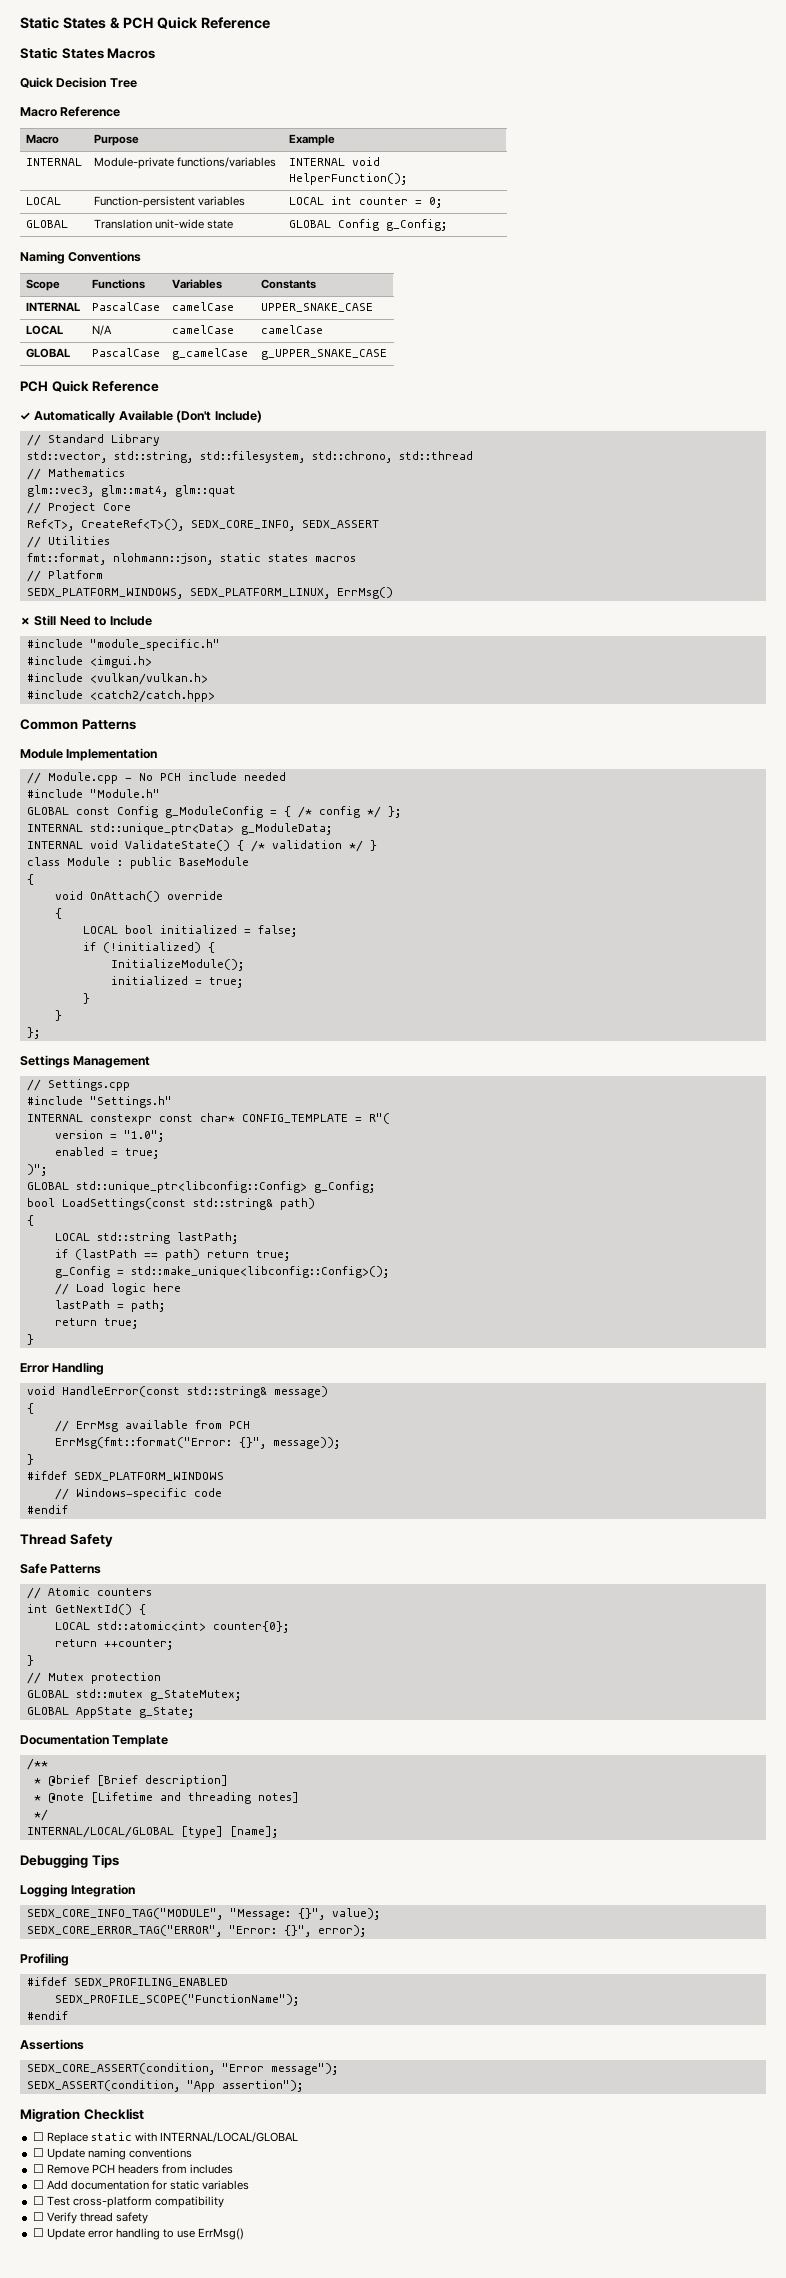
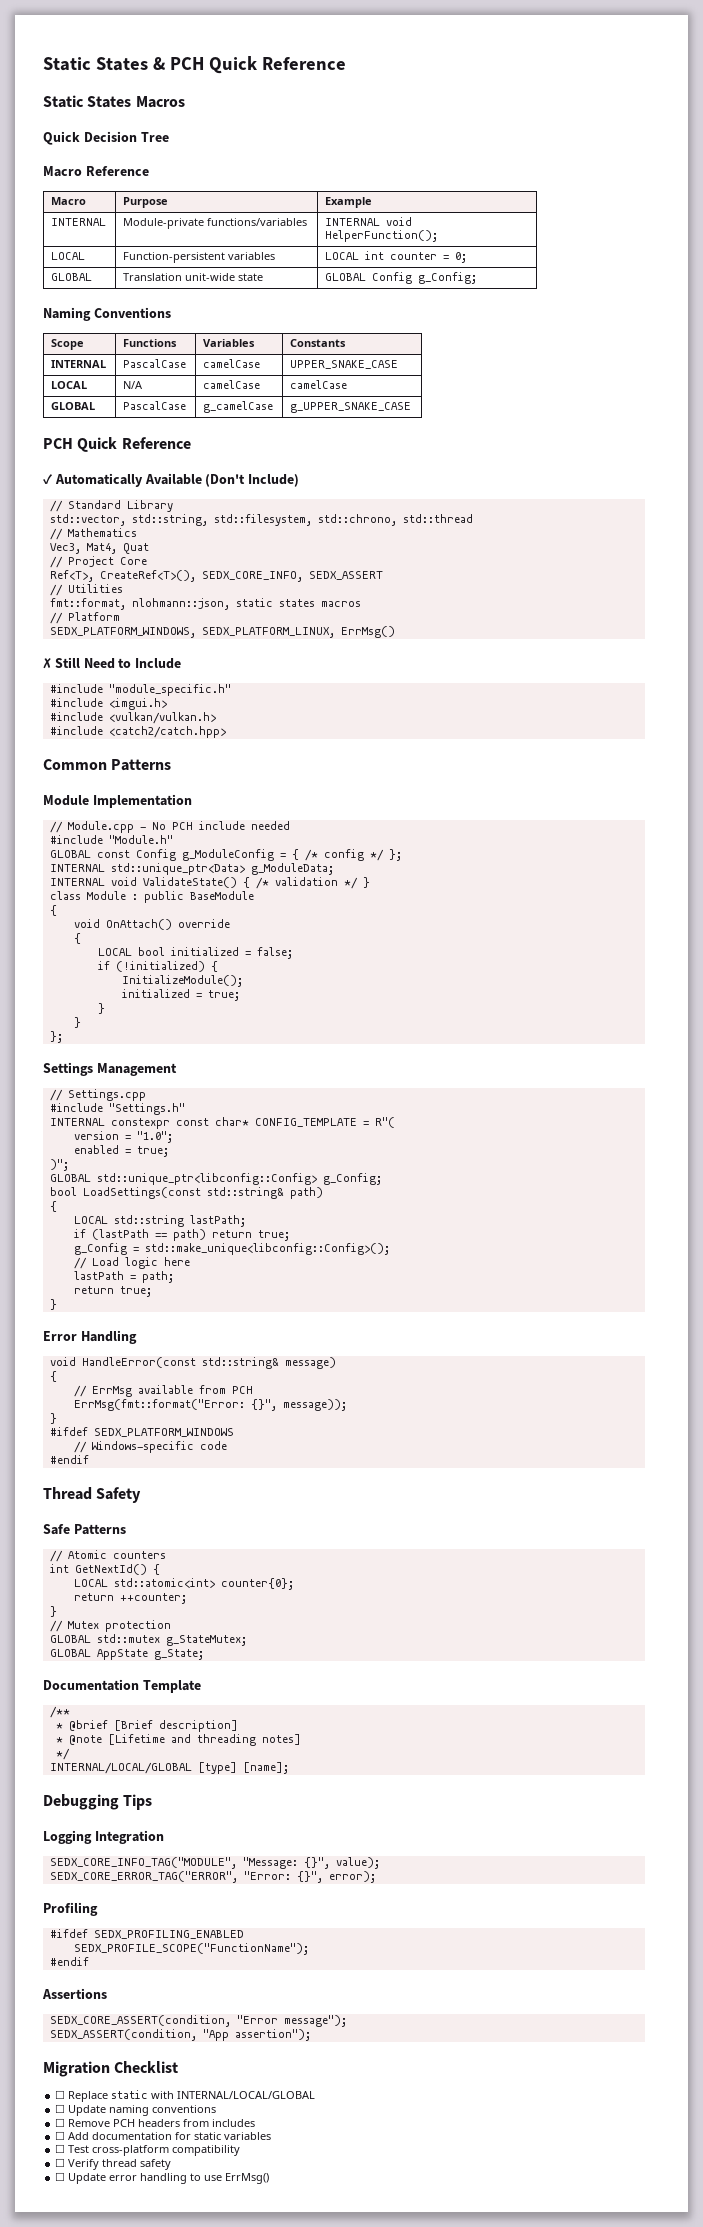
[26,485,236,497] glm::vec3, glm::mat4, glm::quat -> [49,543,149,554] Vec3, Mat4, Quat

